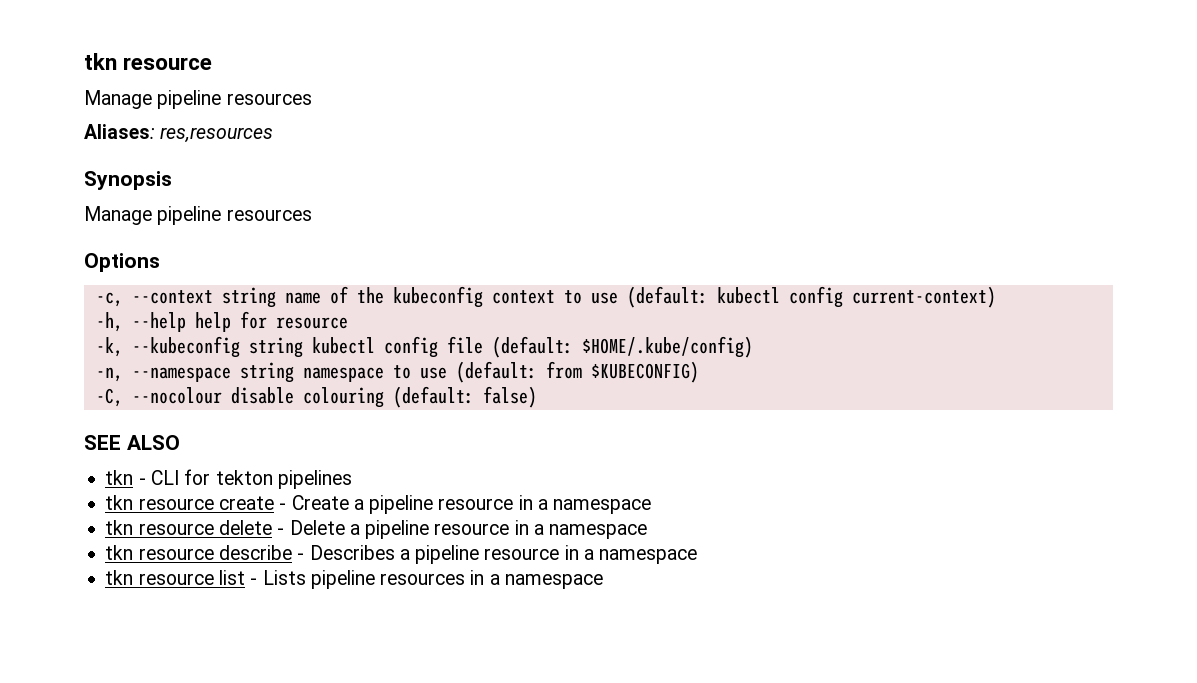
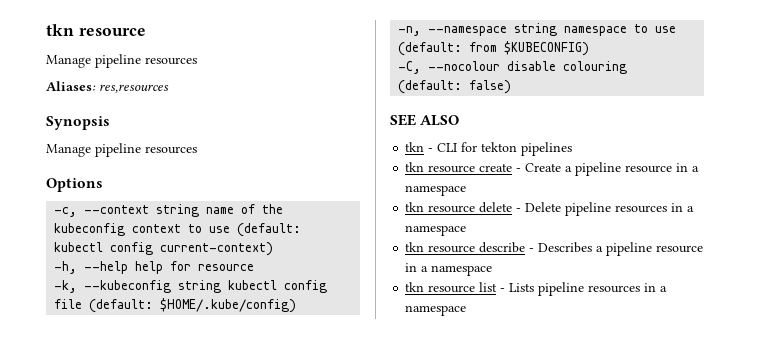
[349,520,510,539] a pipeline resource -> [565,202,668,216] pipeline resources

